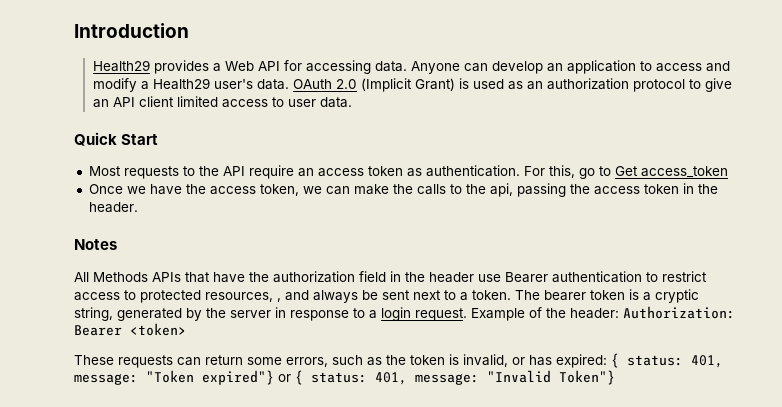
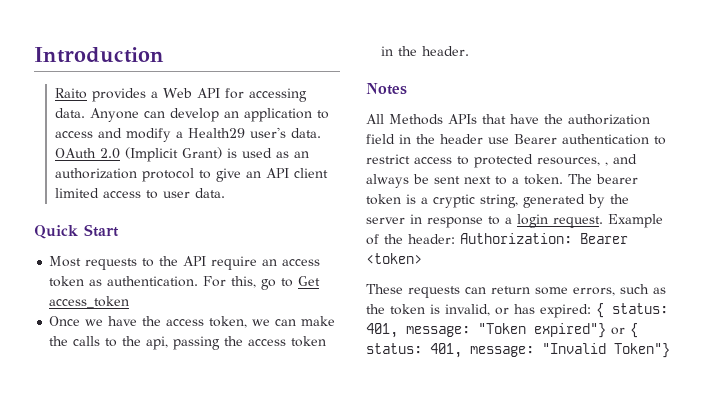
[92,60,150,72] Health29 -> [54,88,87,99] Raito

